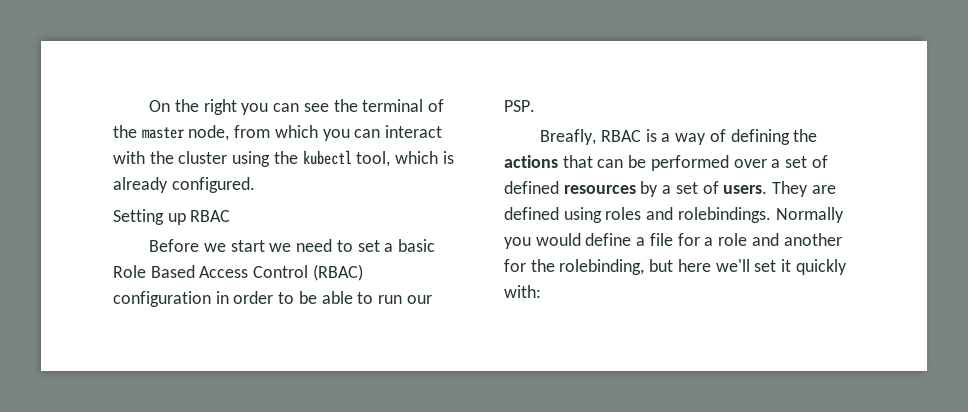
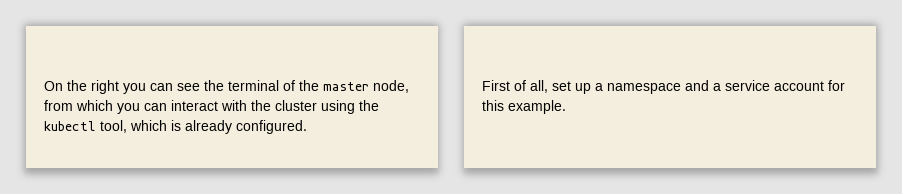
[113,209,231,225] [149,239,435,252] [113,264,363,281] [113,291,432,307] [504,100,535,112] [540,129,818,145] [504,155,828,171] [504,181,836,197] [504,207,844,223] [504,233,842,249] [504,259,847,275] [504,285,541,298] Setting up RBAC // Before we start we need to set a basic Role Based Access Control (RBAC) configuration in order to be able to run our PSP. // Breafly, RBAC is a way of defining the actions that can be performed over a set of defined resources by a set of users. They are defined using roles and rolebindings. Normally you would define a file for a role and another for the rolebinding, but here we'll set it quickly with: -> [482,80,845,94] [482,100,566,114] First of all, set up a namespace and a service account for this example.

